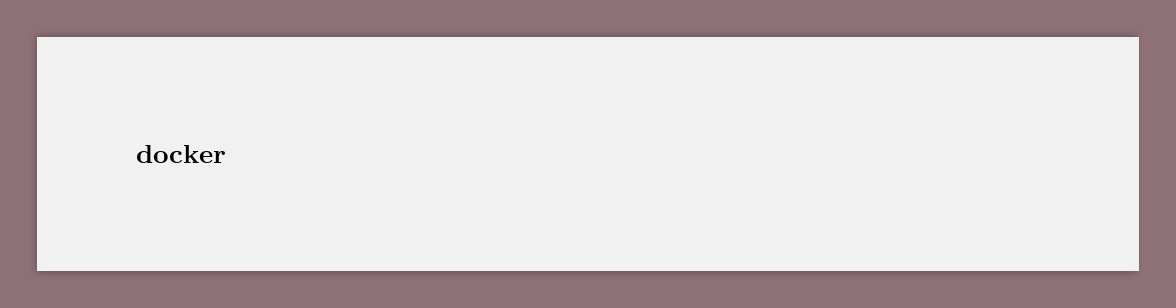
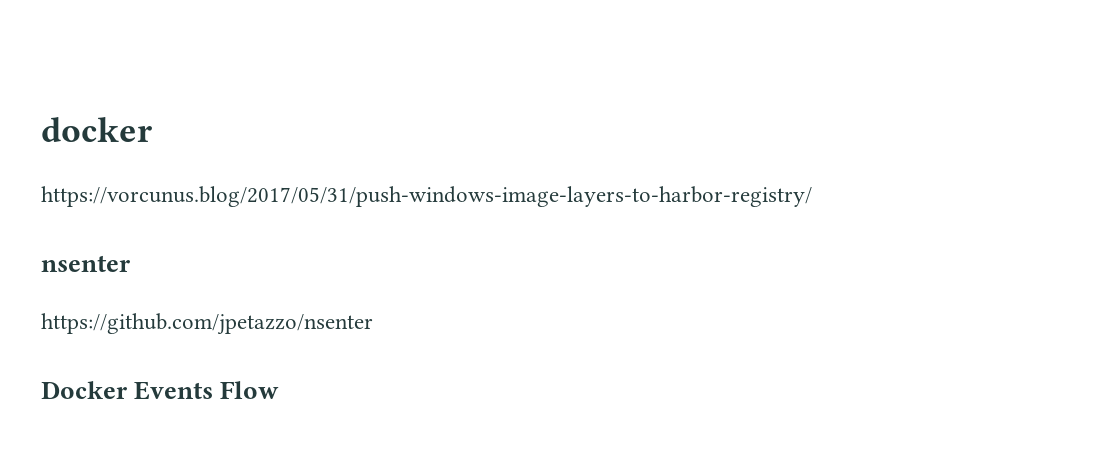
(226, 154) none -> [41,186,812,207] [41,255,131,272] [41,313,373,335] [41,381,280,400] // https://vorcunus.blog/2017/05/31/push-windows-image-layers-to-harbor-registry/ // nsenter // https://github.com/jpetazzo/nsenter // Docker Events Flow

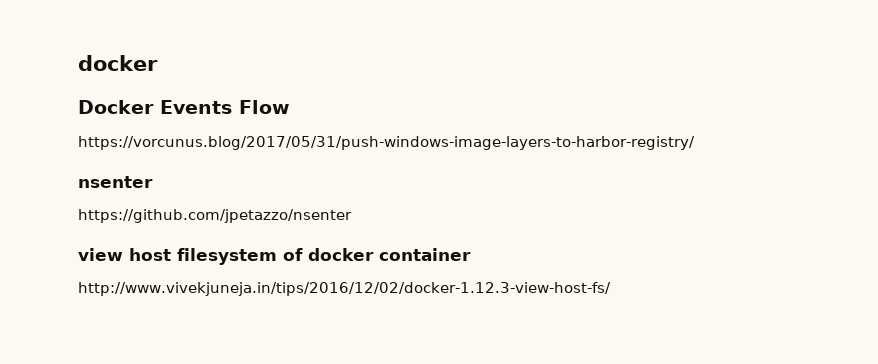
[41,117,152,142] docker -> [78,55,158,71] [78,100,290,114] docker // Docker Events Flow
[41,381,280,400] Docker Events Flow -> [78,248,471,265] [78,282,611,296] view host filesystem of docker container // http://www.vivekjuneja.in/tips/2016/12/02/docker-1.12.3-view-host-fs/

